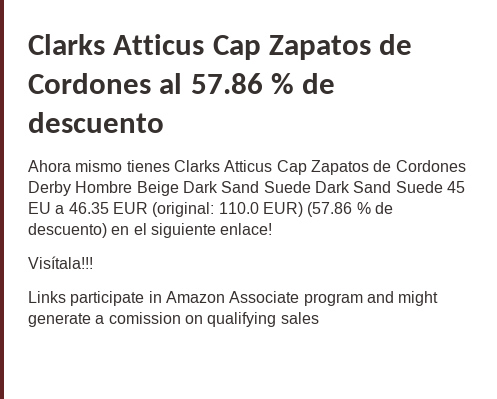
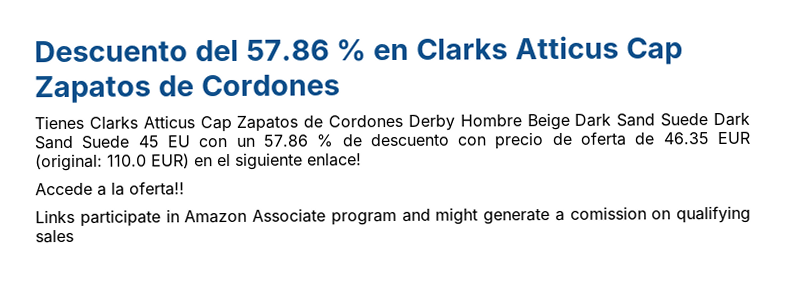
[28,34,413,60] [28,73,336,94] [28,112,164,133] [28,160,170,172] Clarks Atticus Cap Zapatos de Cordones al 57.86 % de descuento // Ahora mismo tienes -> [34,35,683,65] [34,74,340,104] [34,115,84,130] Descuento del 57.86 % en Clarks Atticus Cap Zapatos de Cordones // Tienes
[55,205,65,214] a -> [198,131,655,150] con un 57.86 % de descuento con precio de oferta de
[307,202,393,217] [28,223,107,238] (57.86 % de descuento) -> (190, 161) none
[28,256,93,269] Visítala!!! -> [35,181,185,196] Accede a la oferta!!

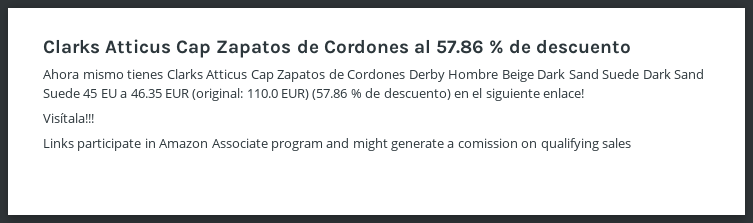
[34,35,683,65] [34,74,340,104] [34,115,84,130] Descuento del 57.86 % en Clarks Atticus Cap Zapatos de Cordones // Tienes -> [43,39,632,58] [43,69,163,79] Clarks Atticus Cap Zapatos de Cordones al 57.86 % de descuento // Ahora mismo tienes
[198,131,655,150] con un 57.86 % de descuento con precio de oferta de -> [120,91,128,98] a
(190, 161) none -> [312,88,451,100] (57.86 % de descuento)
[35,181,185,196] Accede a la oferta!! -> [43,113,94,123] Visítala!!!

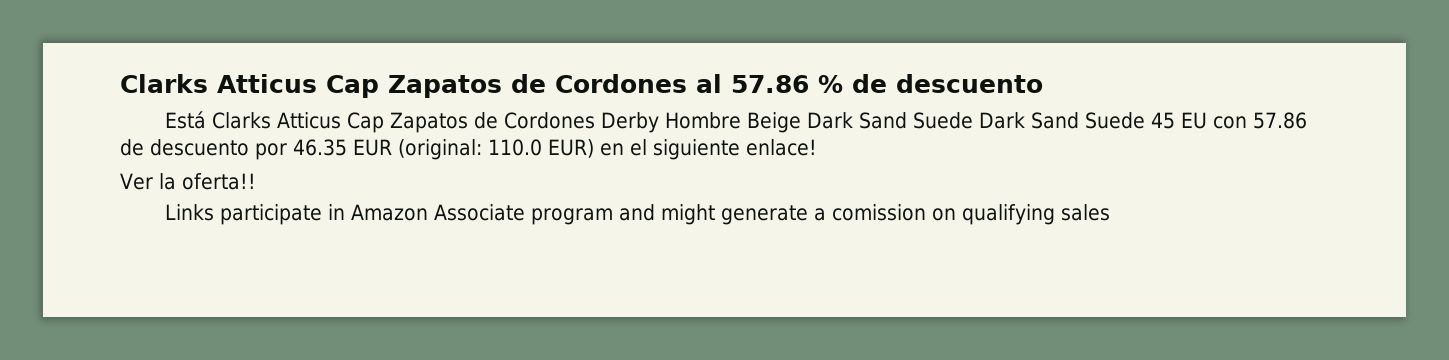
[43,69,163,79] Ahora mismo tienes -> [164,111,206,129] Está
[120,91,128,98] a -> [1212,112,1307,129] [120,139,287,160] con 57.86 de descuento por
[312,88,451,100] (57.86 % de descuento) -> (594, 148) none
[43,113,94,123] Visítala!!! -> [120,173,256,190] Ver la oferta!!

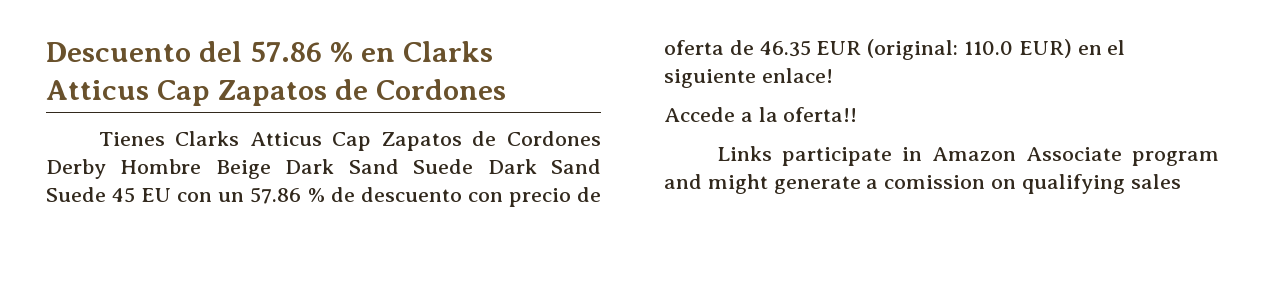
[120,74,1043,98] [164,111,206,129] Clarks Atticus Cap Zapatos de Cordones al 57.86 % de descuento // Está -> [46,41,493,62] [46,79,506,106] [98,132,165,146] Descuento del 57.86 % en Clarks Atticus Cap Zapatos de Cordones // Tienes
[1252,112,1307,129] [120,139,287,160] 57.86 de descuento por -> [218,187,601,207] [664,40,754,55] un 57.86 % de descuento con precio de oferta de
[120,173,153,190] Ver -> [664,107,753,122] Accede a

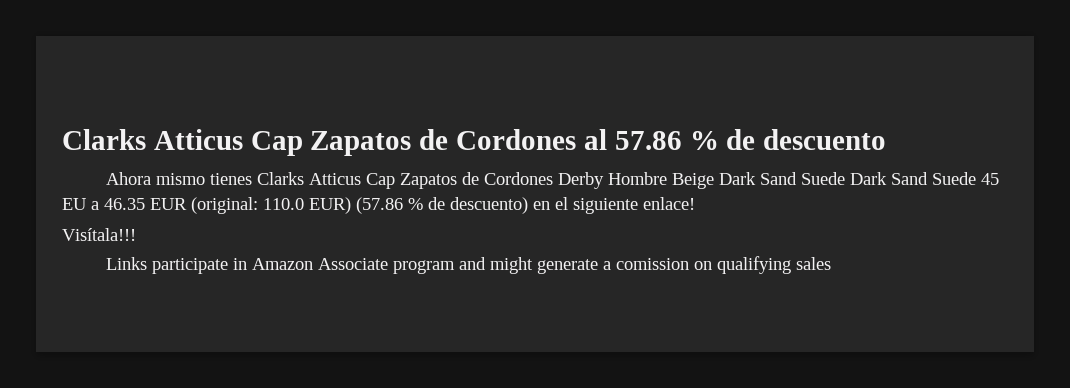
[46,41,493,62] [46,79,506,106] [98,132,165,146] Descuento del 57.86 % en Clarks Atticus Cap Zapatos de Cordones // Tienes -> [62,129,887,156] [106,172,253,185] Clarks Atticus Cap Zapatos de Cordones al 57.86 % de descuento // Ahora mismo tienes
[177,187,601,207] [664,40,754,55] con un 57.86 % de descuento con precio de oferta de -> [91,201,99,210] a
(1072, 48) none -> [356,197,528,214] (57.86 % de descuento)
[664,107,858,122] Accede a la oferta!! -> [62,228,136,241] Visítala!!!

